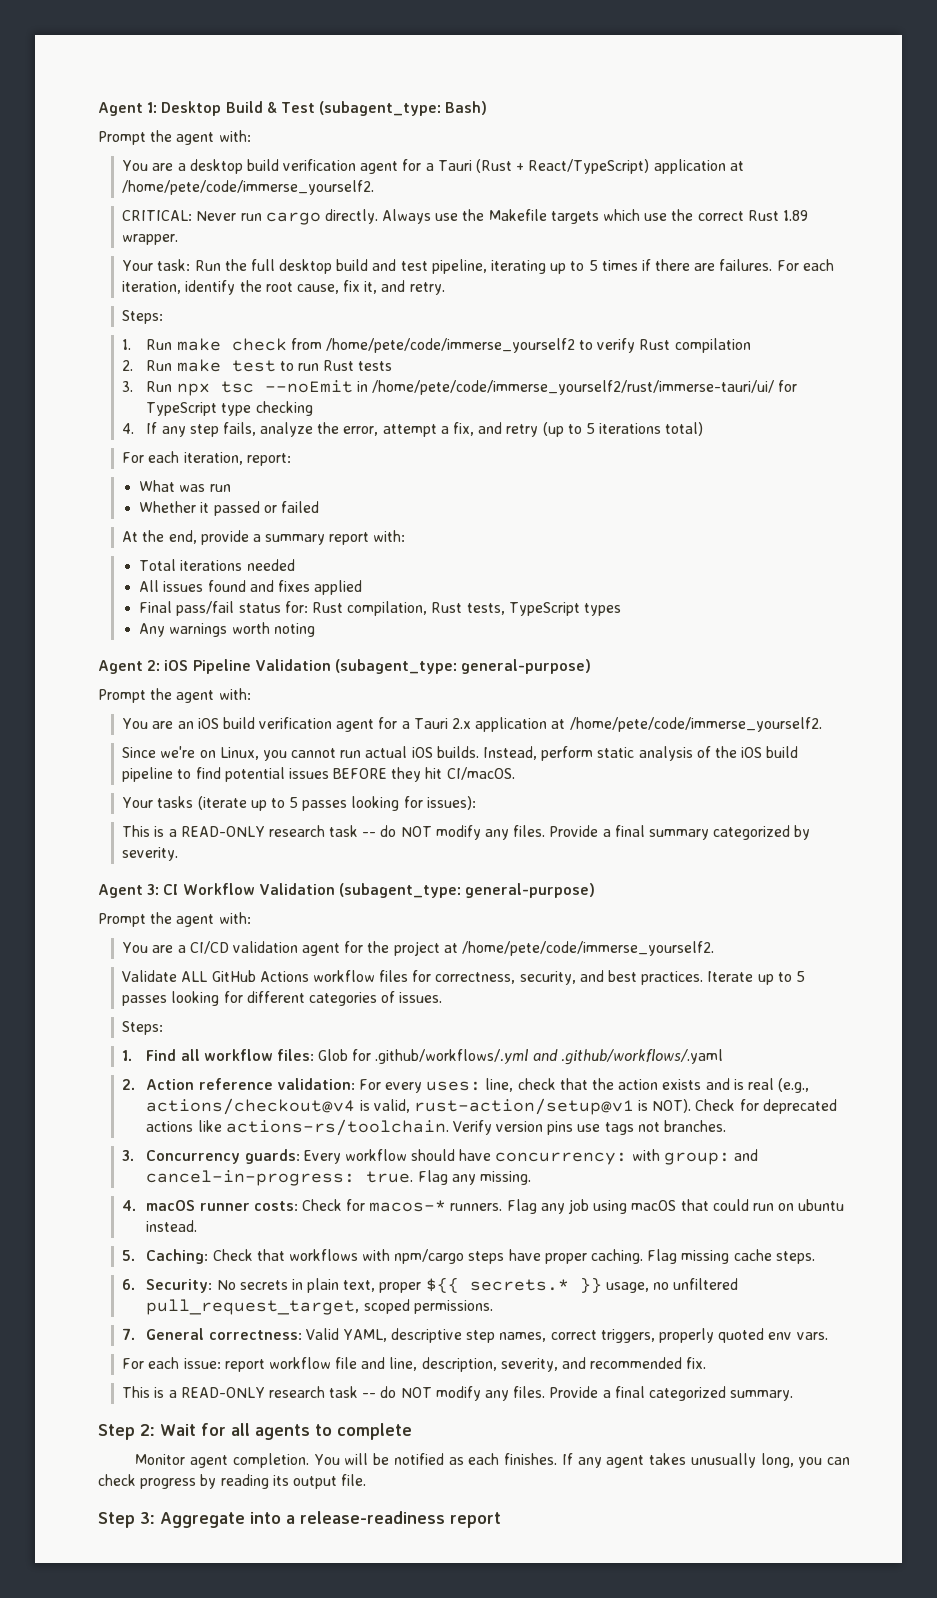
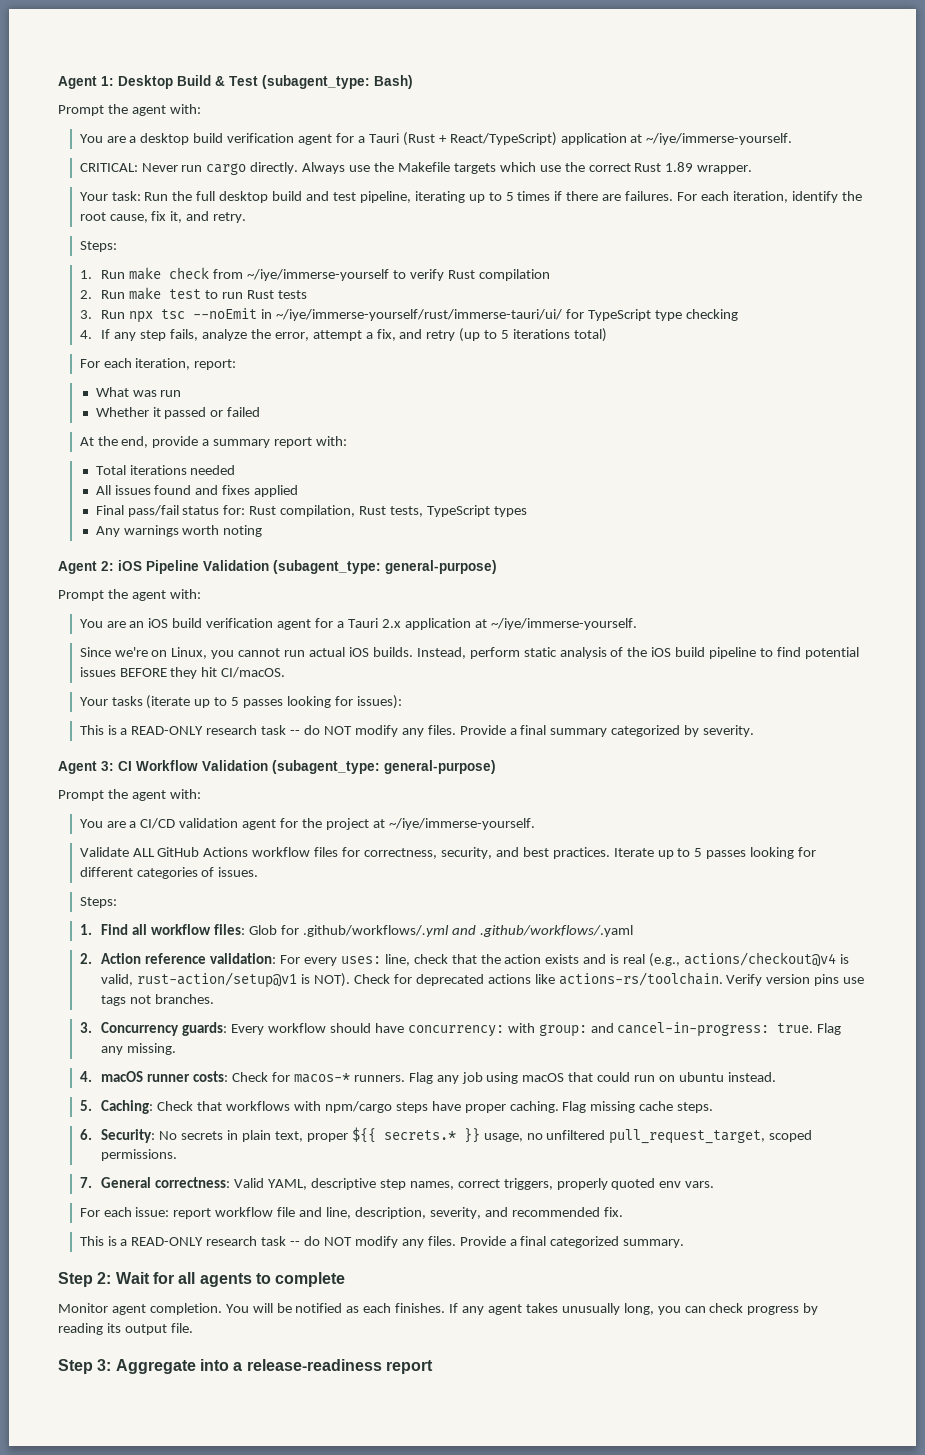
[122,180,375,195] /home/pete/code/immerse_yourself2. -> [646,133,793,145] ~/iye/immerse-yourself.
[325,338,575,353] /home/pete/code/immerse_yourself2 -> [247,269,390,281] ~/iye/immerse-yourself
[371,380,774,395] /home/pete/code/immerse_yourself2/rust/immerse-tauri/ui/ -> [276,309,563,321] ~/iye/immerse-yourself/rust/immerse-tauri/ui/
[569,717,822,732] /home/pete/code/immerse_yourself2. -> [490,618,637,630] ~/iye/immerse-yourself.
[461,941,714,956] /home/pete/code/immerse_yourself2. -> [388,818,535,830] ~/iye/immerse-yourself.

